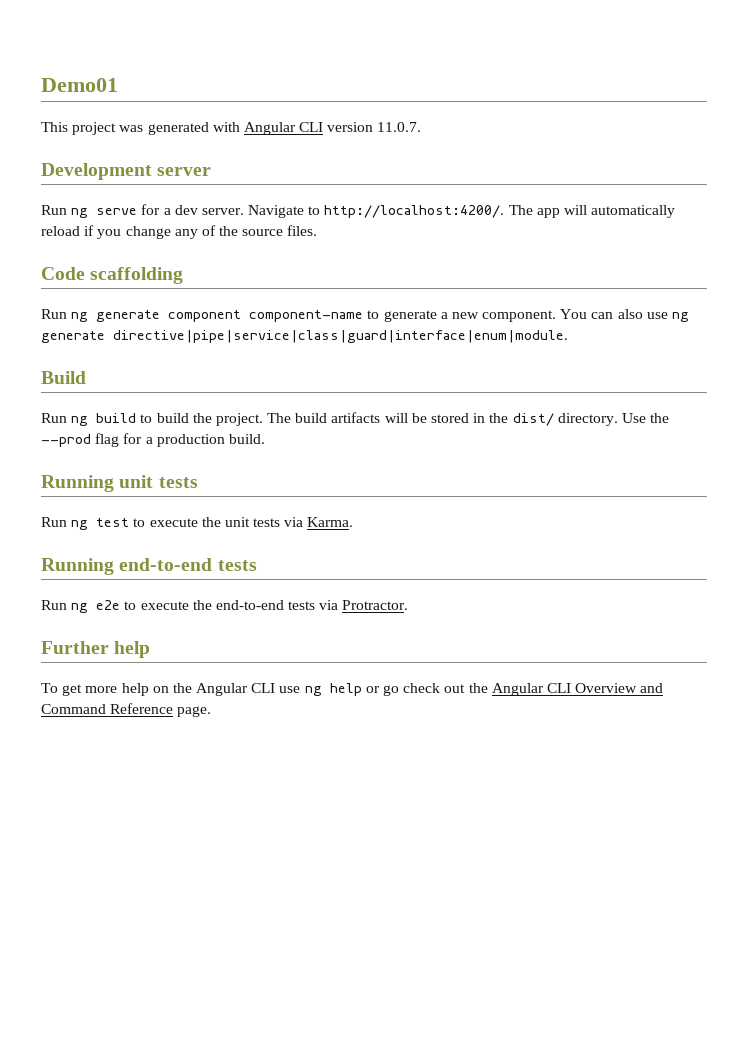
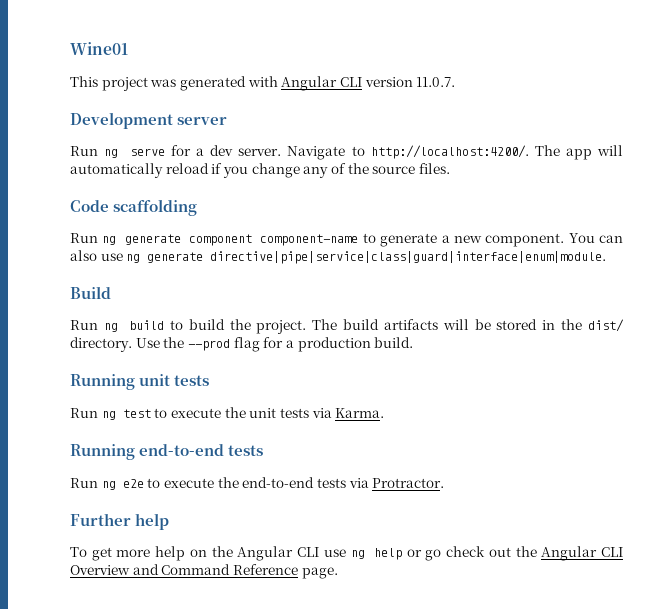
[41,78,118,92] Demo01 -> [70,42,128,55] Wine01

